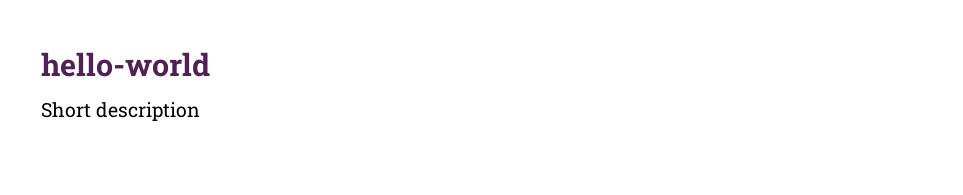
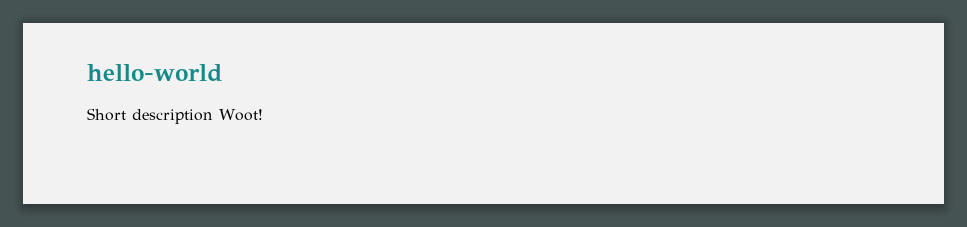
(201, 111) none -> [219,109,263,121] Woot!

